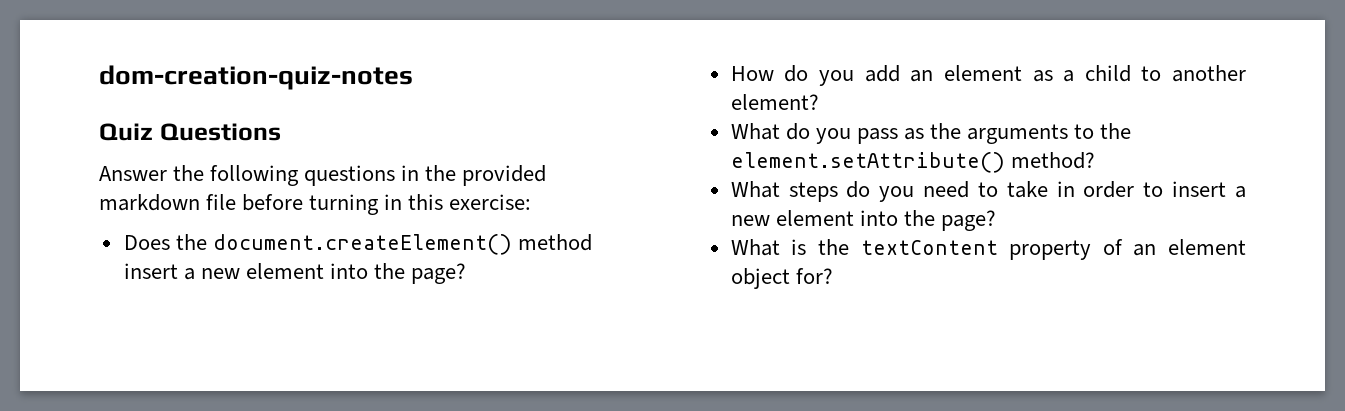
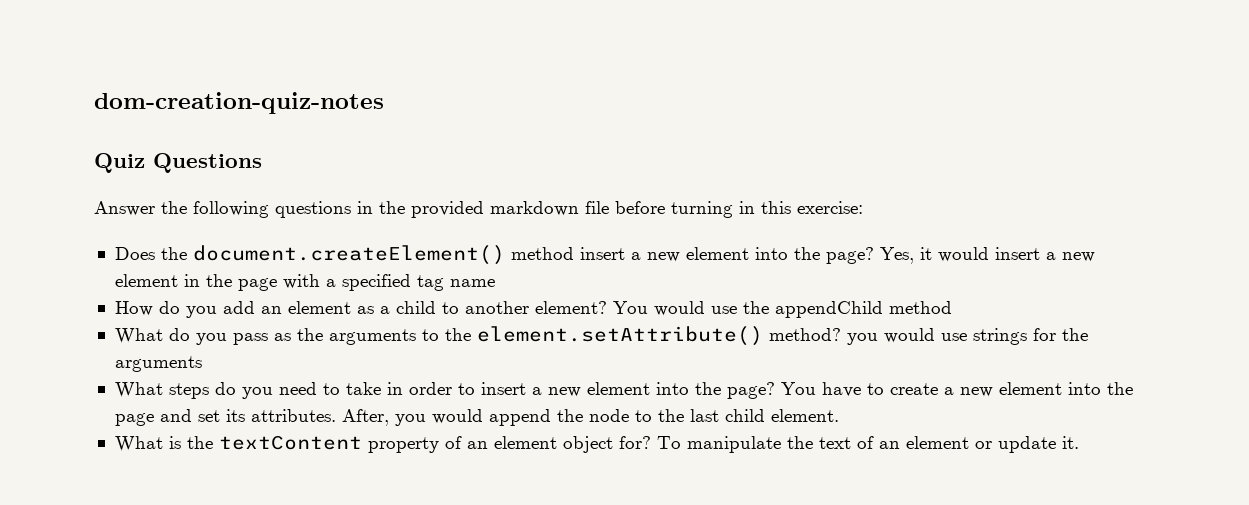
(467, 273) none -> [879,247,1095,264] [114,274,495,291] Yes, it would insert a new element in the page with a specified tag name
(819, 102) none -> [612,301,952,318] You would use the appendChild method
(1095, 160) none -> [846,328,1088,345] [114,356,202,372] you would use strings for the arguments
(997, 220) none -> [780,382,1133,397] [114,409,839,426] You have to create a new element into the page and set its attributes. After, you would append the node to the last child element.
(833, 276) none -> [656,436,1079,453] To manipulate the text of an element or update it.

